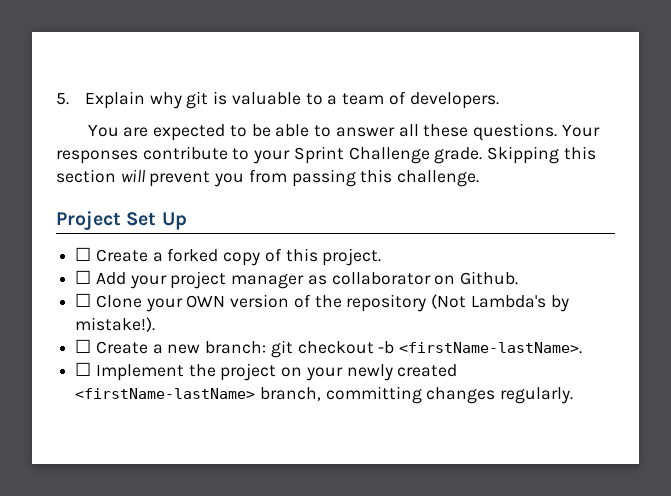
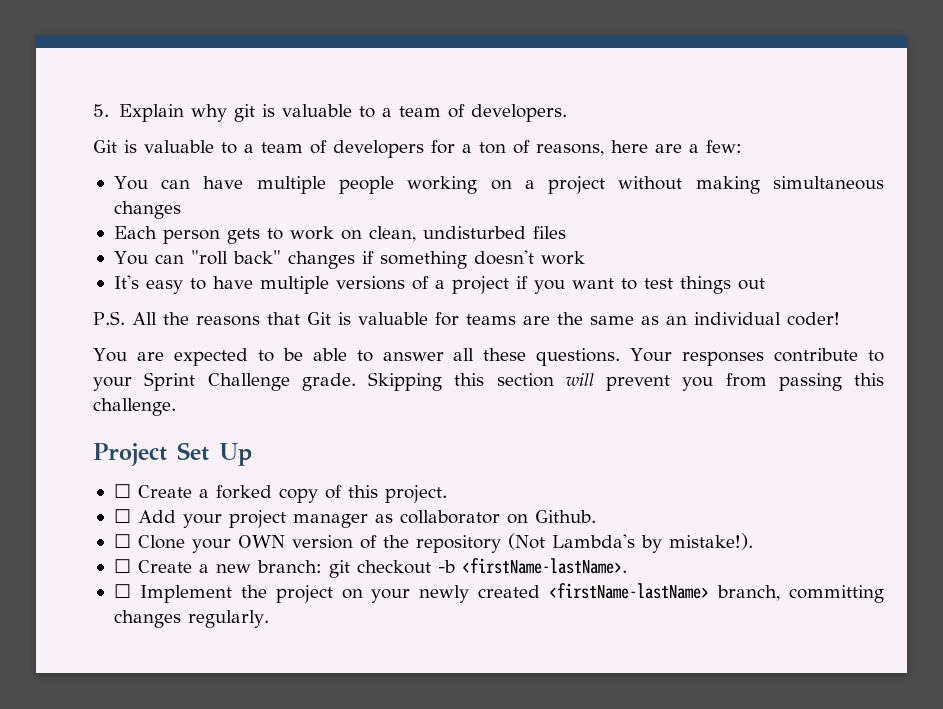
(499, 100) none -> [93,140,742,158] [113,176,885,194] [113,201,181,219] [113,226,566,244] [113,250,585,269] [113,275,765,294] [93,311,840,326] // Git is valuable to a team of developers for a ton of reasons, here are a few: // You can have multiple people working on a project without making simultaneous changes // Each person gets to work on clean, undisturbed files // You can "roll back" changes if something doesn't work // It's easy to have multiple versions of a project if you want to test things out // P.S. All the reasons that Git is valuable for teams are the same as an individual coder!

